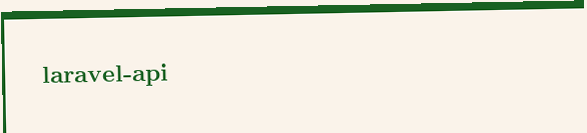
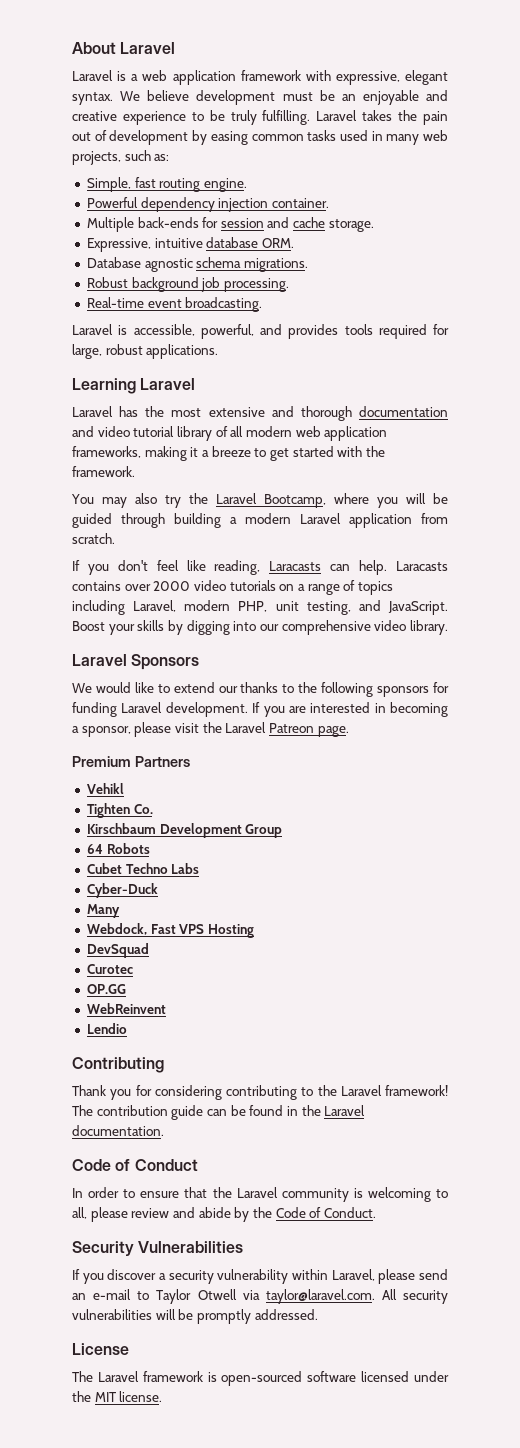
[41,63,169,88] laravel-api -> [72,42,176,54] [72,70,448,85] [72,90,448,105] [72,110,449,125] [72,130,448,145] [72,150,170,165] [86,177,247,192] [86,197,329,212] [86,217,374,232] [86,237,294,252] [86,257,308,272] [86,277,289,292] [86,297,263,312] [72,324,449,339] [72,344,219,359] [72,378,196,394] [72,406,448,421] [72,426,388,441] [72,446,385,461] [72,466,135,477] [71,493,448,508] [72,513,448,528] [72,533,115,544] [72,560,449,575] [72,580,393,595] [72,600,448,615] [72,620,448,635] [72,654,200,670] [72,682,449,697] [72,702,448,717] [72,722,349,737] [72,756,190,767] [86,783,124,794] [86,803,153,818] [86,823,283,838] [86,843,150,854] [86,863,200,874] [86,883,158,898] [86,904,120,918] [86,923,254,938] [86,943,149,958] [86,964,133,974] [86,984,126,994] [86,1003,166,1014] [86,1023,127,1034] [72,1057,164,1073] [72,1085,448,1100] [72,1105,366,1120] [72,1125,164,1136] [72,1159,198,1171] [72,1187,449,1202] [72,1207,376,1222] [72,1241,244,1256] [72,1269,449,1284] [72,1289,448,1304] [72,1309,318,1324] [72,1343,129,1355] [72,1371,449,1386] [72,1391,163,1402] About Laravel // Laravel is a web application framework with expressive, elegant syntax. We believe development must be an enjoyable and creative experience to be truly fulfilling. Laravel takes the pain out of development by easing common tasks used in many web projects, such as: // Simple, fast routing engine. // Powerful dependency injection container. // Multiple back-ends for session and cache storage. // Expressive, intuitive database ORM. // Database agnostic schema migrations. // Robust background job processing. // Real-time event broadcasting. // Laravel is accessible, powerful, and provides tools required for large, robust applications. // Learning Laravel // Laravel has the most extensive and thorough documentation and video tutorial library of all modern web application frameworks, making it a breeze to get started with the framework. // You may also try the Laravel Bootcamp, where you will be guided through building a modern Laravel application from scratch. // If you don't feel like reading, Laracasts can help. Laracasts contains over 2000 video tutorials on a range of topics including Laravel, modern PHP, unit testing, and JavaScript. Boost your skills by digging into our comprehensive video library. // Laravel Sponsors // We would like to extend our thanks to the following sponsors for funding Laravel development. If you are interested in becoming a sponsor, please visit the Laravel Patreon page. // Premium Partners // Vehikl // Tighten Co. // Kirschbaum Development Group // 64 Robots // Cubet Techno Labs // Cyber-Duck // Many // Webdock, Fast VPS Hosting // DevSquad // Curotec // OP.GG // WebReinvent // Lendio // Contributing // Thank you for considering contributing to the Laravel framework! The contribution guide can be found in the Laravel documentation. // Code of Conduct // In order to ensure that the Laravel community is welcoming to all, please review and abide by the Code of Conduct. // Security Vulnerabilities // If you discover a security vulnerability within Laravel, please send an e-mail to Taylor Otwell via taylor@laravel.com. All security vulnerabilities will be promptly addressed. // License // The Laravel framework is open-sourced software licensed under the MIT license.

